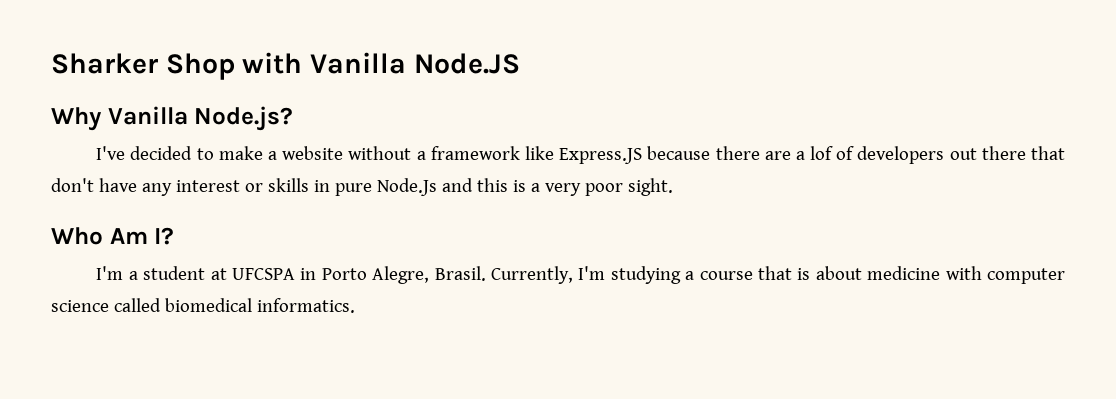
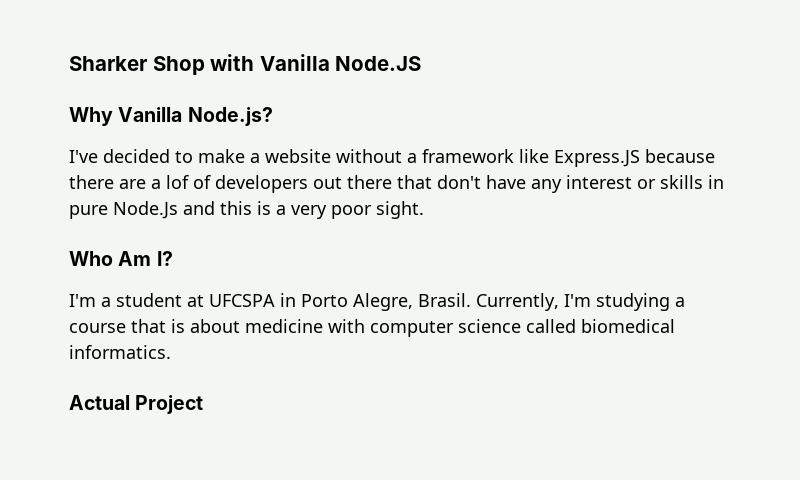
(355, 305) none -> [69,395,204,414] // Actual Project

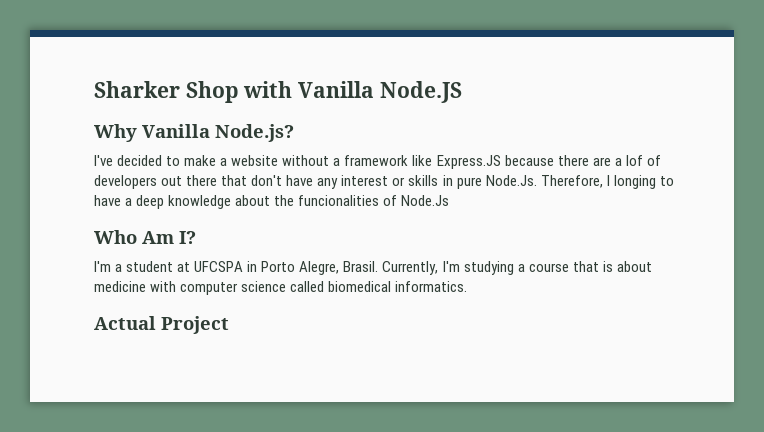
[113,201,424,219] Node.Js and this is a very poor sight. -> [485,175,674,189] [94,195,450,209] Node.Js. Therefore, I longing to have a deep knowledge about the funcionalities of Node.Js

